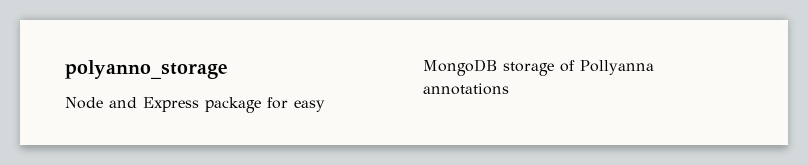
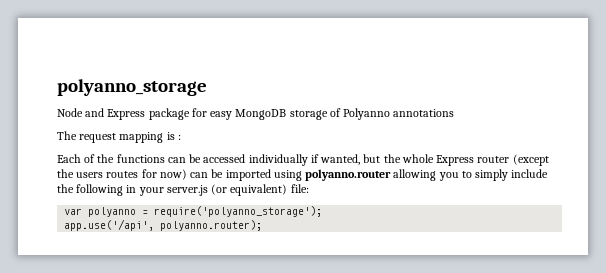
[580,60,654,75] Pollyanna -> [343,108,391,120] Polyanno
(509, 89) none -> [57,131,181,143] [57,154,549,166] [57,169,549,181] [57,184,309,196] [64,206,323,217] [64,219,263,231] // The request mapping is : // Each of the functions can be accessed individually if wanted, but the whole Express router (except the users routes for now) can be imported using polyanno.router allowing you to simply include the following in your server.js (or equivalent) file: // var polyanno = require('polyanno_storage'); // app.use('/api', polyanno.router);

